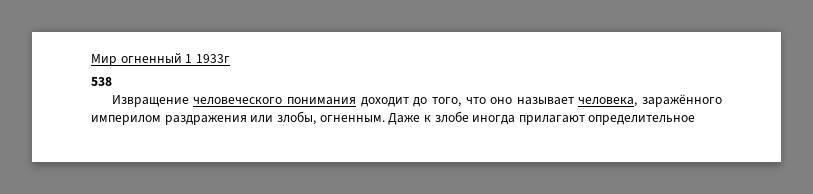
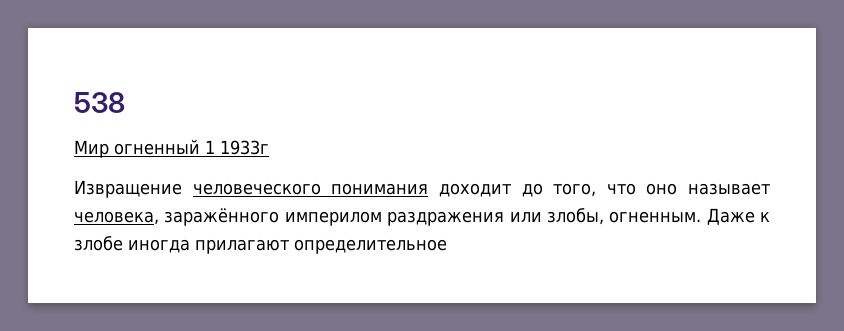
(91, 60) none -> [74,92,125,113] 538 //
[91,77,112,86] // 538 -> (269, 147) none

